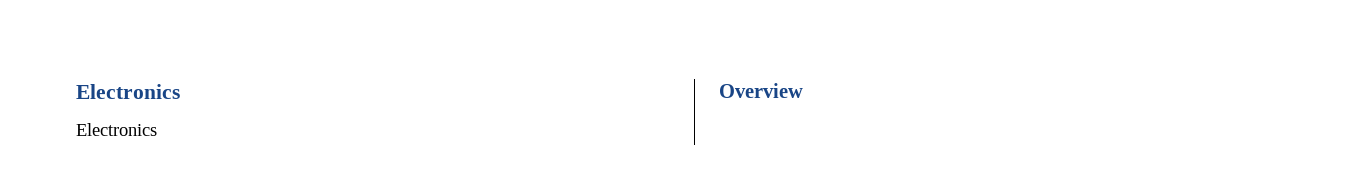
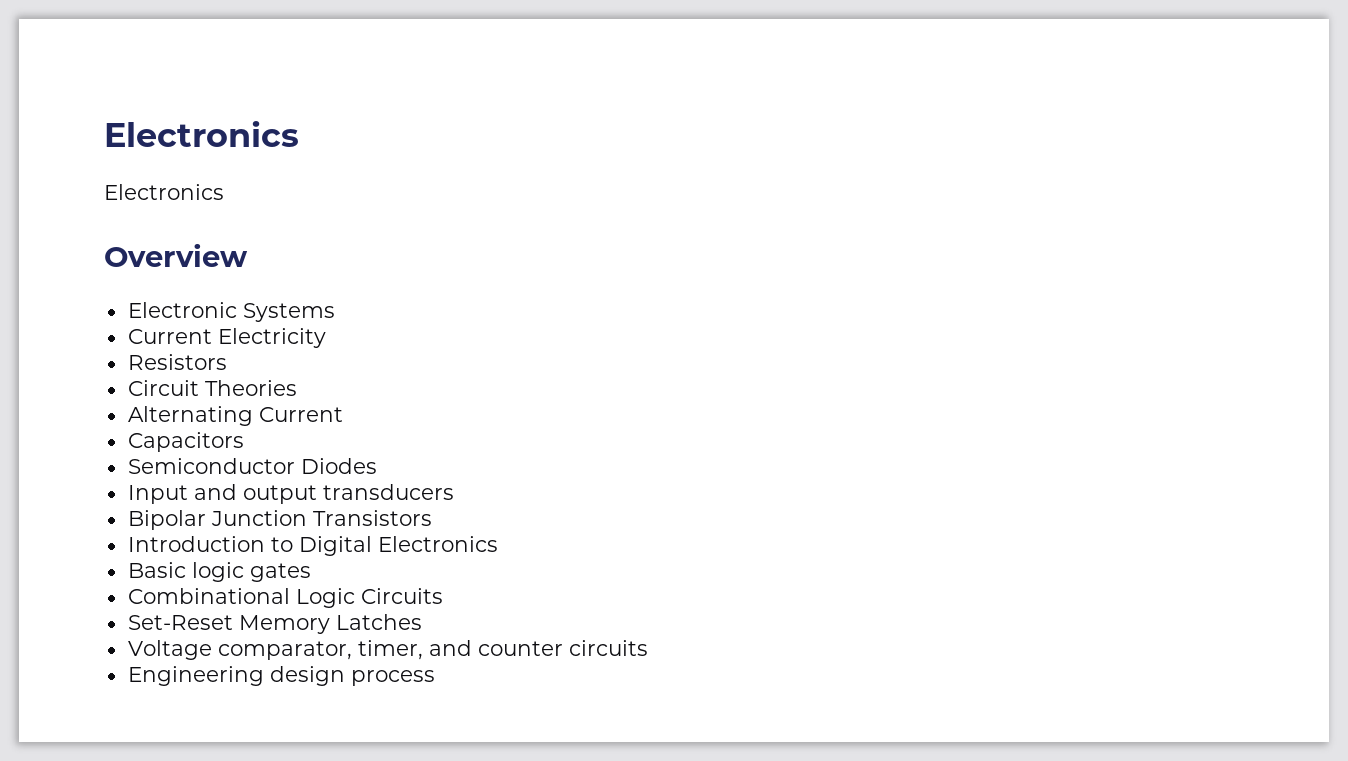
(803, 90) none -> [127,302,335,322] [127,328,326,348] [127,354,227,370] [127,380,297,396] [127,406,343,426] [127,432,244,452] [127,458,377,474] [127,484,454,504] [127,510,432,530] [127,536,498,556] [127,562,311,582] [127,588,443,608] [127,614,422,634] [127,640,648,660] [127,666,435,686] // Electronic Systems // Current Electricity // Resistors // Circuit Theories // Alternating Current // Capacitors // Semiconductor Diodes // Input and output transducers // Bipolar Junction Transistors // Introduction to Digital Electronics // Basic logic gates // Combinational Logic Circuits // Set-Reset Memory Latches // Voltage comparator, timer, and counter circuits // Engineering design process

